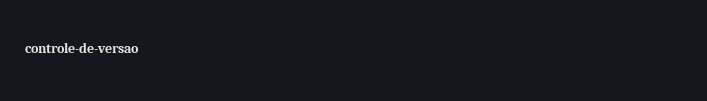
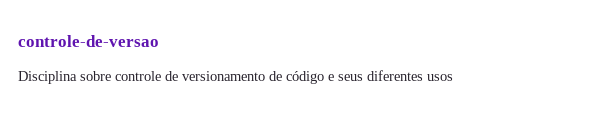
(139, 47) none -> [18,70,453,84] // Disciplina sobre controle de versionamento de código e seus diferentes usos

